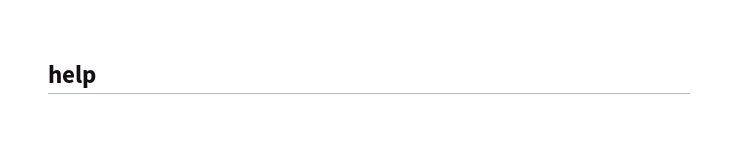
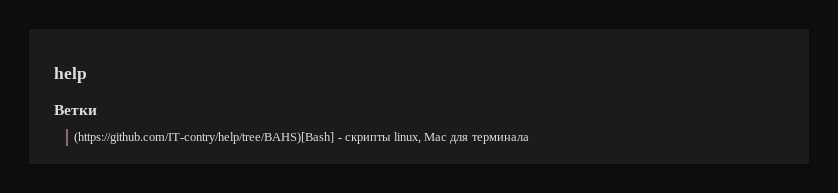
(96, 76) none -> [54,105,97,115] [74,132,529,144] // Ветки // (https://github.com/IT-contry/help/tree/BAHS)[Bash] - скрипты linux, Mac для терминала

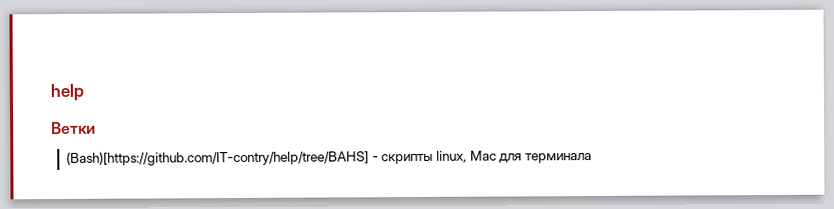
[74,132,335,144] (https://github.com/IT-contry/help/tree/BAHS)[Bash] -> [66,150,370,166] (Bash)[https://github.com/IT-contry/help/tree/BAHS]

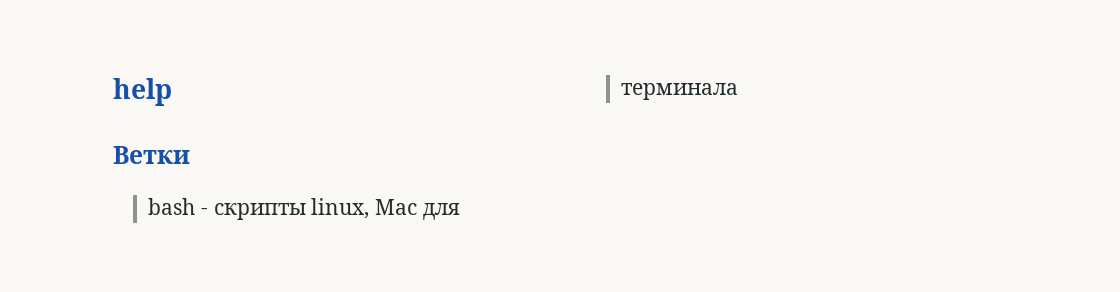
[66,150,370,166] (Bash)[https://github.com/IT-contry/help/tree/BAHS] -> [148,198,196,215] bash

